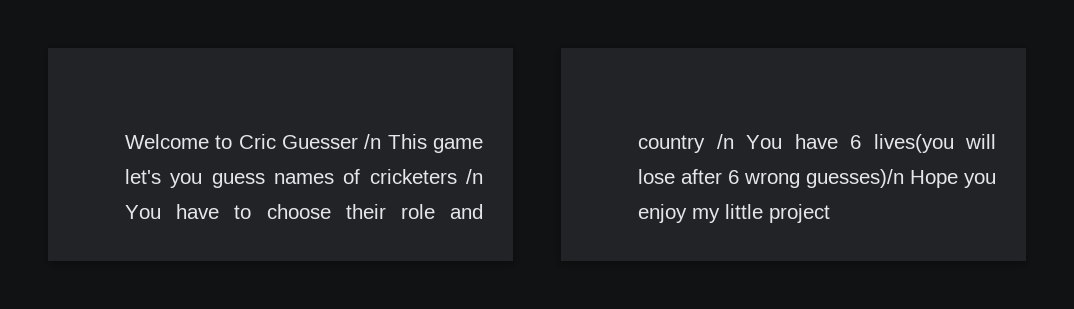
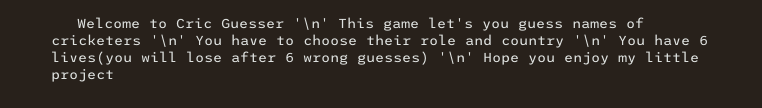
[364,134,382,149] /n -> [293,17,330,30] '\n'
[466,169,484,184] /n -> [150,34,186,47] '\n'
[716,134,734,149] /n -> [573,34,609,47] '\n'
[806,169,904,188] guesses)/n -> [357,51,474,65] guesses) '\n'

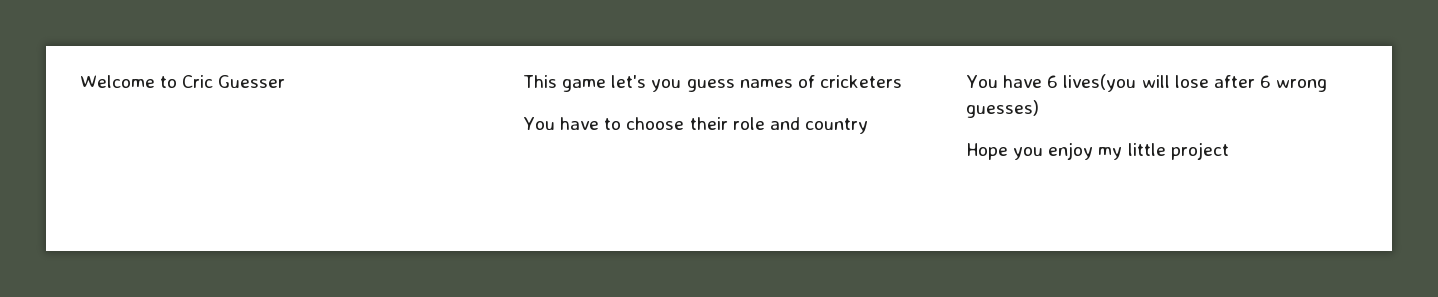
[293,17,330,30] '\n' -> (286, 81) //
[150,34,186,47] '\n' -> (902, 81) //
[573,34,609,47] '\n' -> (868, 126) //
[438,51,474,64] '\n' -> (1039, 109) //

